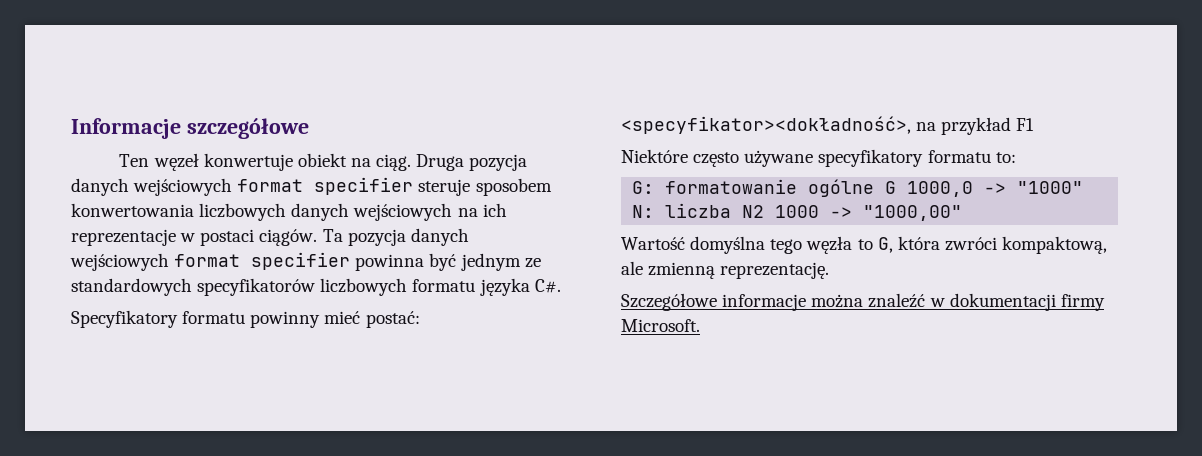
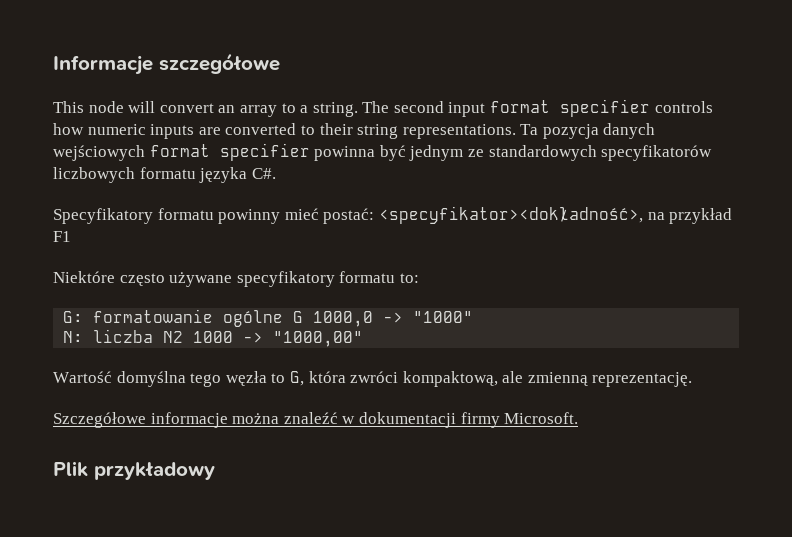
[119,153,528,171] [71,177,552,196] [71,203,507,221] [71,229,318,246] Ten węzeł konwertuje obiekt na ciąg. Druga pozycja danych wejściowych format specifier steruje sposobem konwertowania liczbowych danych wejściowych na ich reprezentacje w postaci ciągów. -> [53,99,713,117] [53,123,516,139] This node will convert an array to a string. The second input format specifier controls how numeric inputs are converted to their string representations.
(700, 325) none -> [53,461,215,480] // Plik przykładowy

